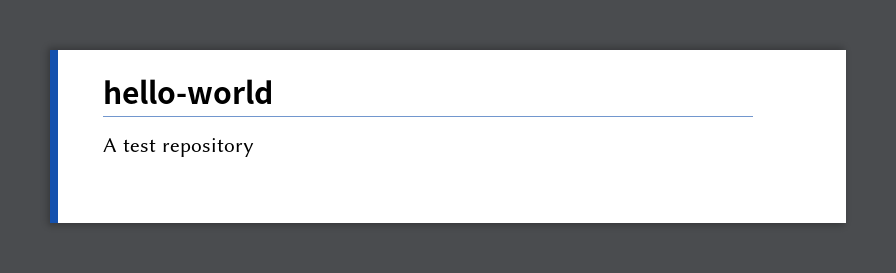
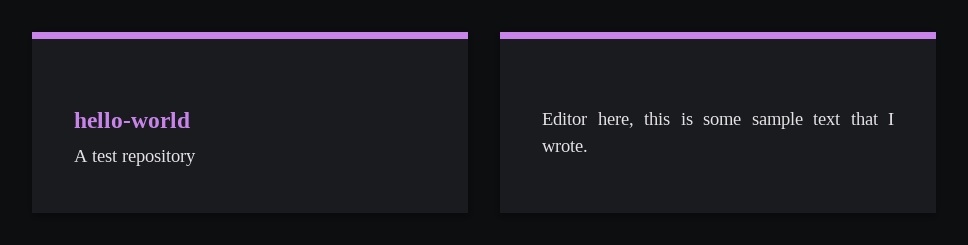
(254, 147) none -> [542,112,894,129] [542,141,588,152] // Editor here, this is some sample text that I wrote.

